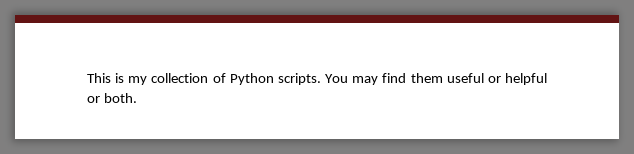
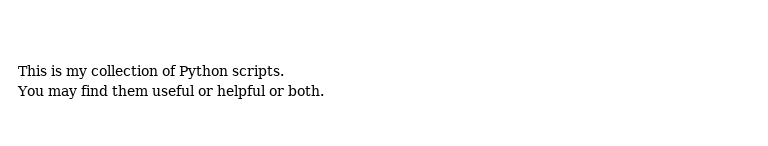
(321, 79) none -> (284, 72) //

